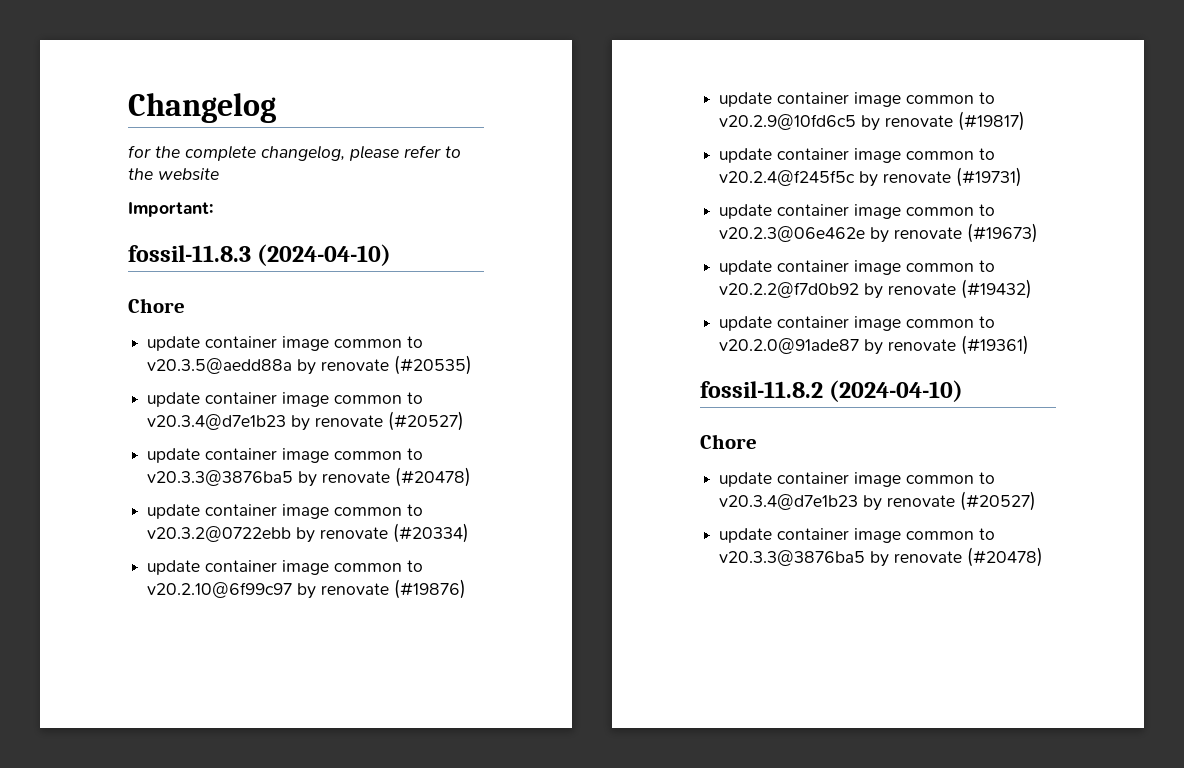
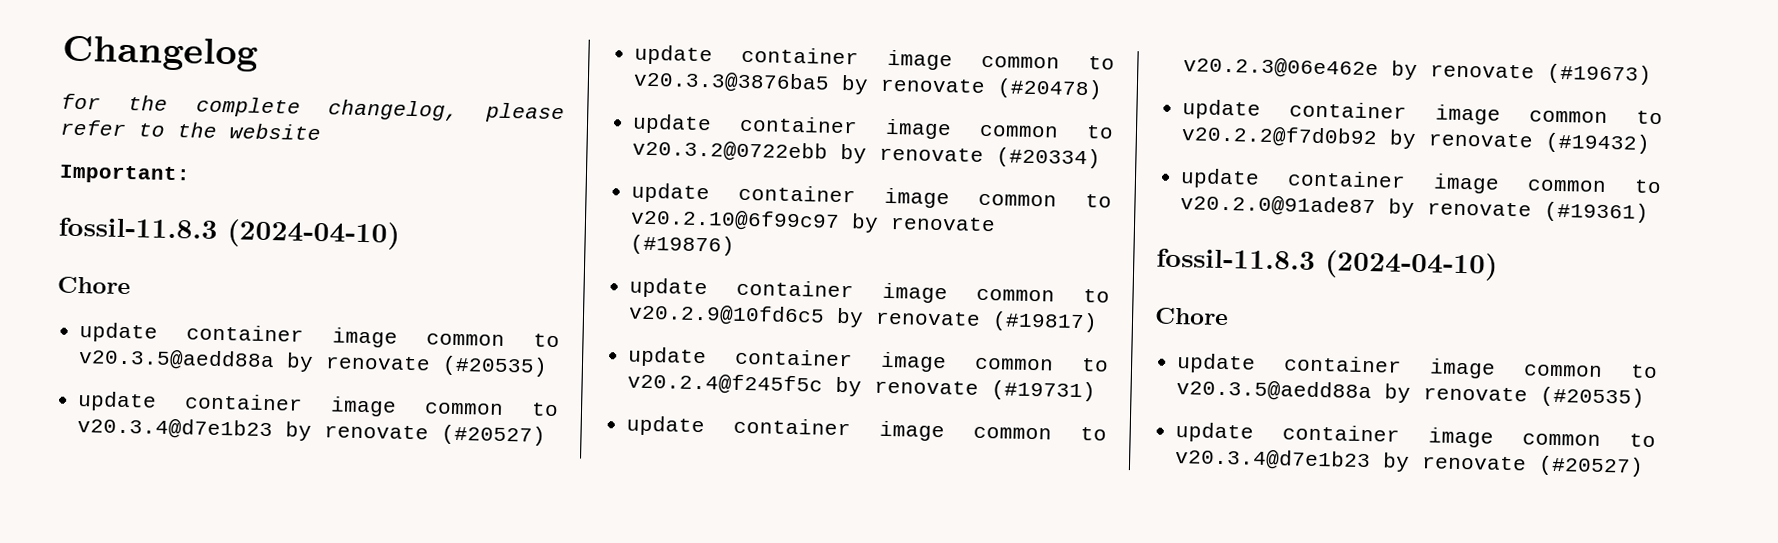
[700,380,964,402] [700,434,757,449] [719,472,996,487] [719,491,1037,511] [719,528,996,543] [719,547,1044,567] fossil-11.8.2 (2024-04-10) // Chore // update container image common to v20.3.4@d7e1b23 by renovate (#20527) // update container image common to v20.3.3@3876ba5 by renovate (#20478) -> [1156,248,1498,281] [1154,307,1229,326] [1176,353,1658,379] [1176,379,1646,408] [1175,422,1656,448] [1174,448,1645,477] fossil-11.8.3 (2024-04-10) // Chore // update container image common to v20.3.5@aedd88a by renovate (#20535) // update container image common to v20.3.4@d7e1b23 by renovate (#20527)

